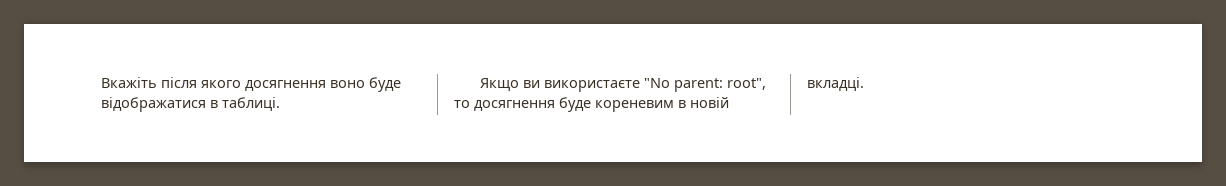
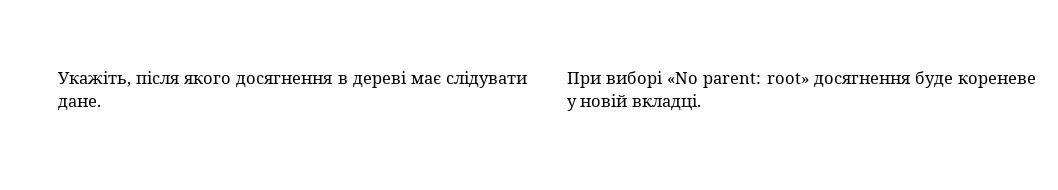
[101,77,157,88] Вкажіть -> [58,71,131,87] Укажіть,
[330,77,401,92] [101,97,280,112] [479,78,766,92] [454,97,686,112] воно буде відображатися в таблиці. // Якщо ви використаєте "No parent: root", то досягнення буде кореневим в -> [337,71,528,88] [58,98,101,111] [567,71,1036,88] [567,98,577,111] в дереві має слідувати дане. // При виборі «No parent: root» досягнення буде кореневе у

